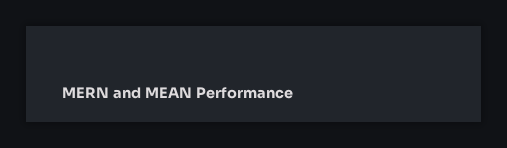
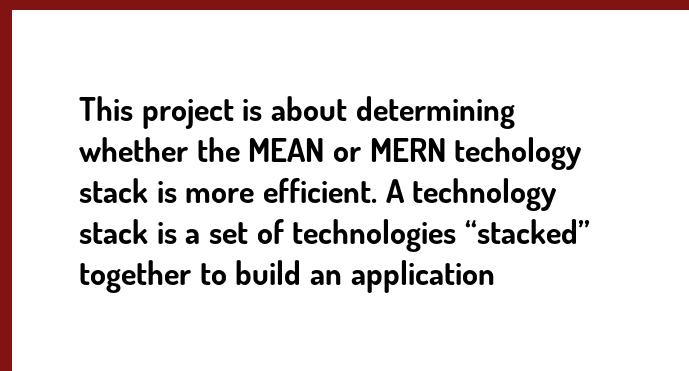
[62,87,293,99] MERN and MEAN Performance -> [79,96,515,129] [79,137,582,170] [79,178,557,211] [79,219,590,252] [79,260,495,293] This project is about determining whether the MEAN or MERN techology stack is more efficient. A technology stack is a set of technologies “stacked” together to build an application

